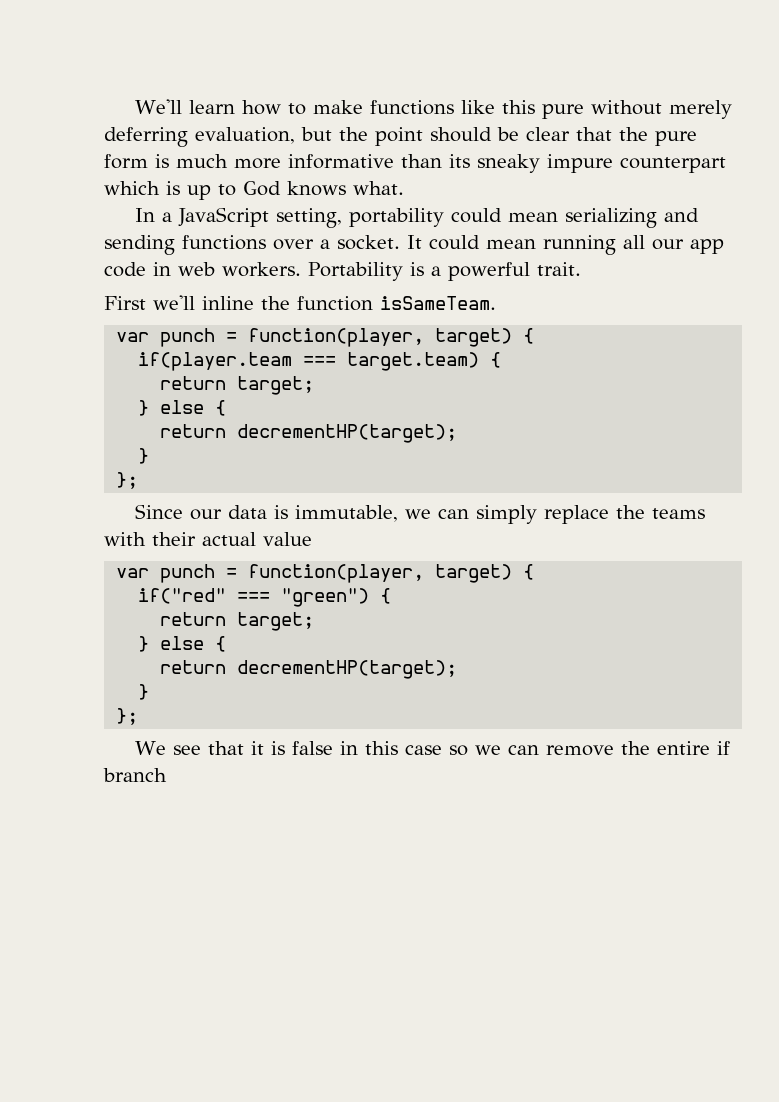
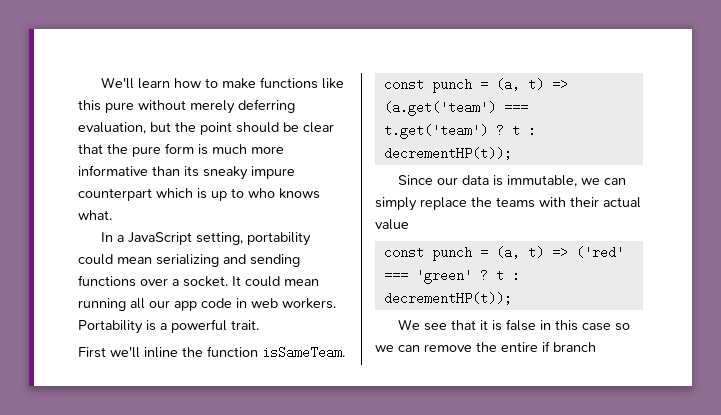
[243,181,281,196] God -> [248,188,275,198] who
[116,328,535,347] [138,352,502,371] [160,376,315,395] [138,400,227,416] [160,424,458,443] [138,448,150,464] [116,472,139,489] var punch = function(player, target) { // if(player.team === target.team) { // return target; // } else { // return decrementHP(target); // } // }; -> [383,78,568,93] [383,101,528,116] [383,124,536,139] [383,147,512,160] const punch = (a, t) => (a.get('team') === t.get('team') ? t : decrementHP(t));
[116,564,535,583] [138,588,392,607] [160,612,315,631] [138,636,227,652] [160,660,458,679] [138,684,150,700] [116,708,139,725] var punch = function(player, target) { // if("red" === "green") { // return target; // } else { // return decrementHP(target); // } // }; -> [383,246,624,261] [383,269,520,284] [383,292,512,305] const punch = (a, t) => ('red' === 'green' ? t : decrementHP(t));

